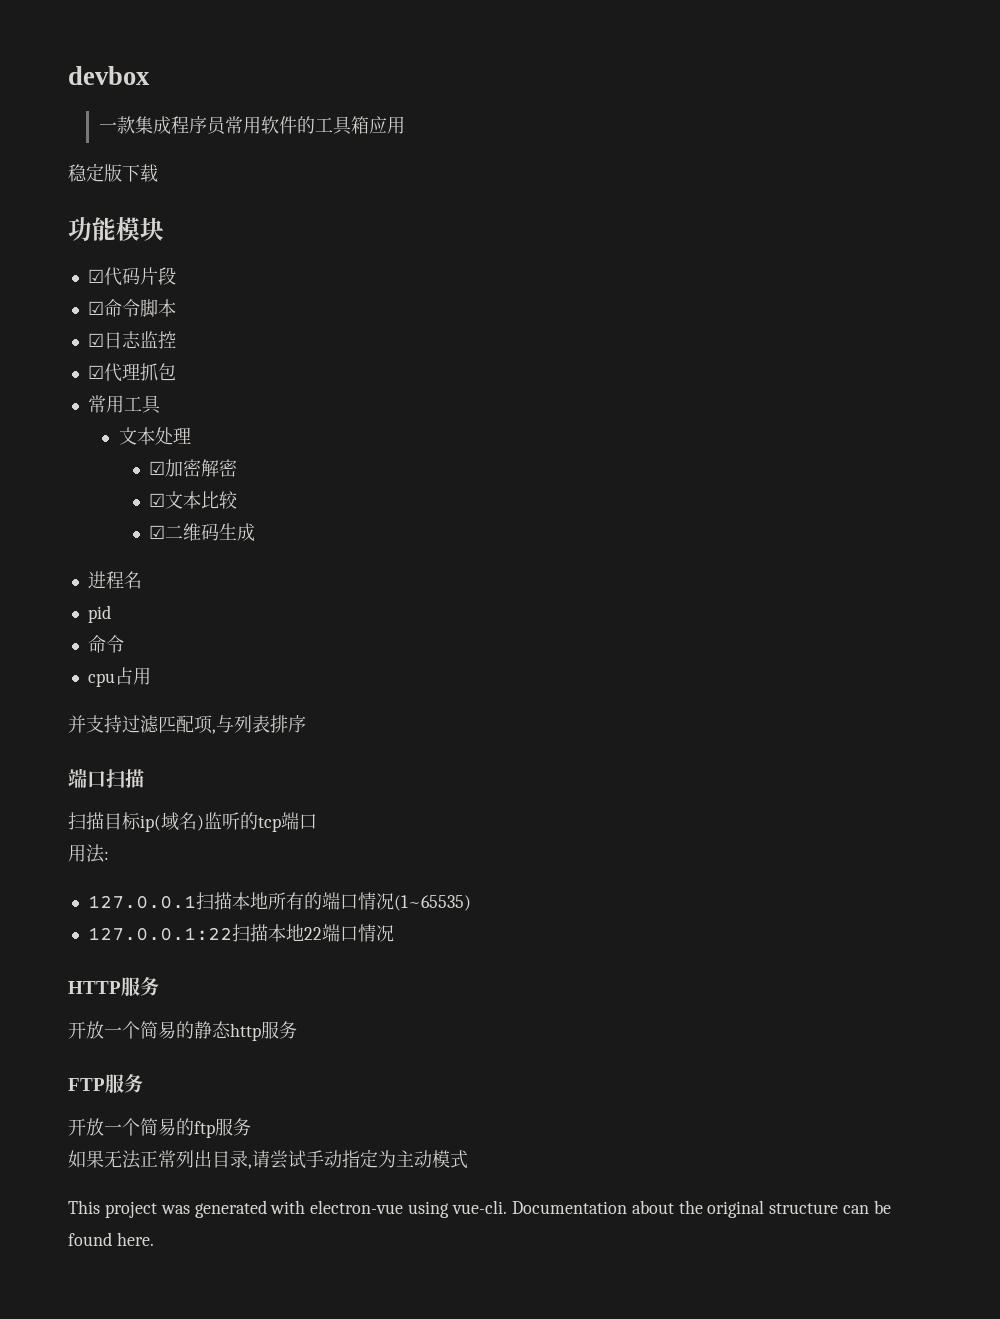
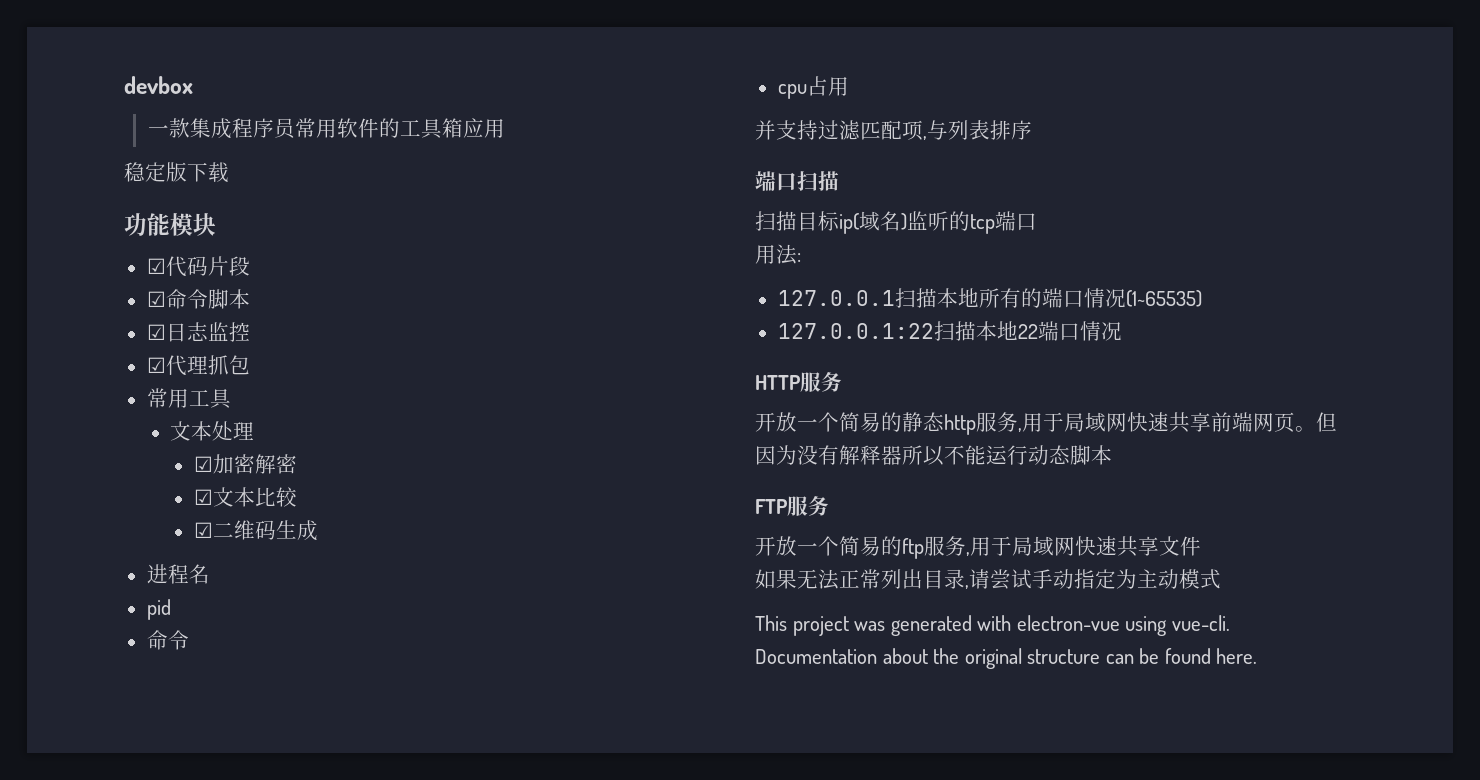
(297, 1030) none -> [1018,412,1337,433] [755,445,1112,466] ,用于局域网快速共享前端网页。但因为没有解释器所以不能运行动态脚本
(251, 1127) none -> [966,536,1201,557] ,用于局域网快速共享文件

